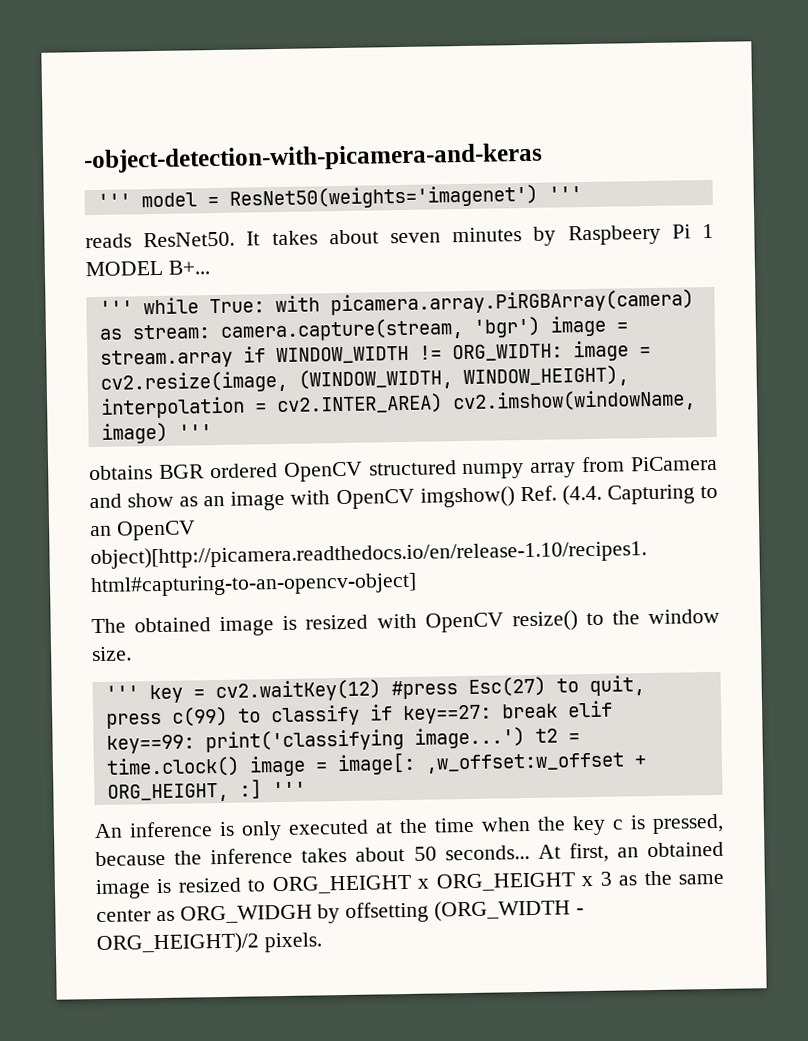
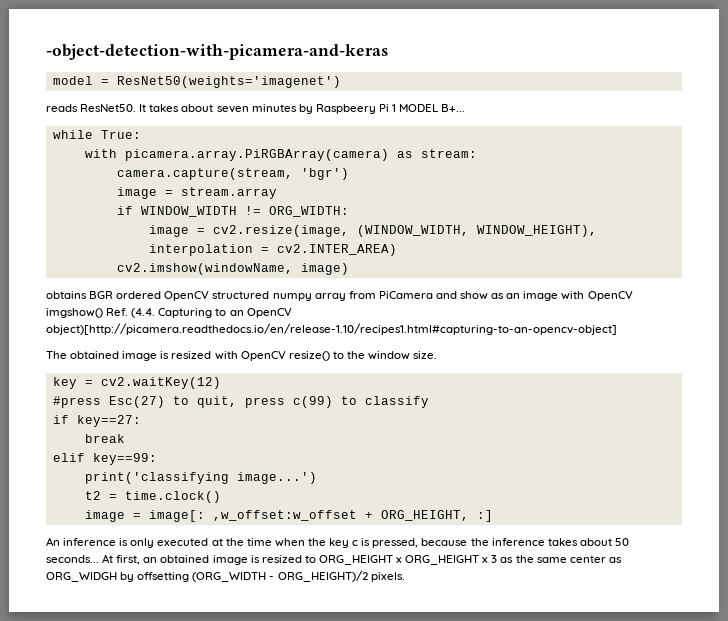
[96,193,131,208] ''' -> (388, 52) none
[547,186,582,201] ''' -> (341, 82) none
[98,300,133,315] ''' -> (466, 108) none
(265, 306) none -> (141, 134) //
(211, 332) none -> (477, 153) //
(541, 327) none -> (349, 174) //
(233, 358) none -> (277, 193) //
(563, 352) none -> (349, 211) //
(443, 404) none -> (397, 250) //
[177,424,212,439] ''' -> (349, 269) none
[104,685,139,700] ''' -> (438, 355) none
(381, 691) none -> (221, 383) //
(360, 715) none -> (429, 402) //
(492, 714) none -> (141, 421) //
(558, 711) none -> (125, 438) //
(195, 744) none -> (157, 459) //
(525, 738) none -> (317, 478) //
(240, 767) none -> (221, 497) //
[271,781,306,797] ''' -> (493, 516) none

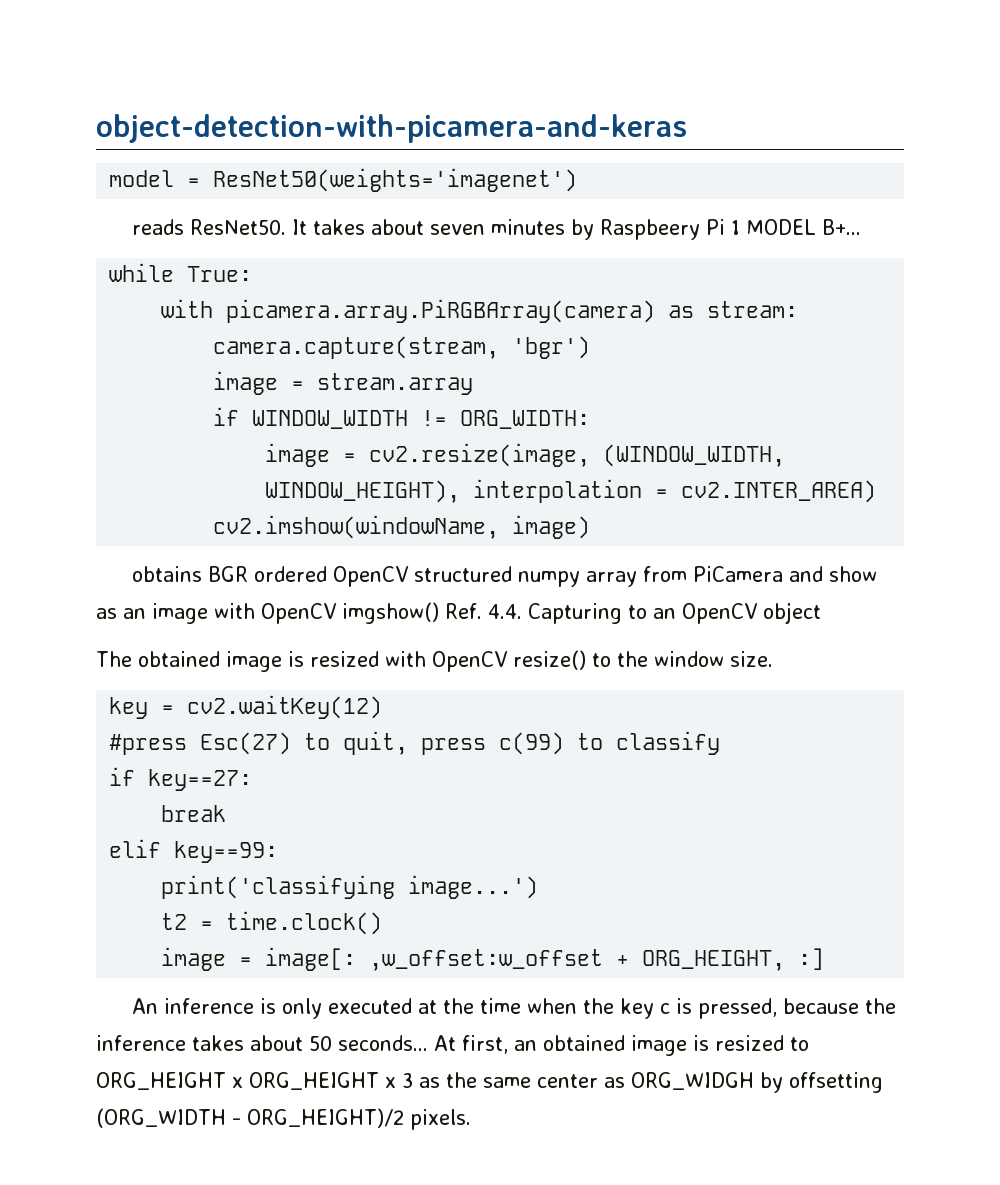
[46,44,388,60] -object-detection-with-picamera-and-keras -> [96,114,687,143] object-detection-with-picamera-and-keras
[131,308,156,318] (4.4. -> [488,604,522,619] 4.4.
[46,323,617,335] object)[http://picamera.readthedocs.io/en/release-1.10/recipes1.html#capturing-to-an-opencv-object] -> [763,602,821,624] object

